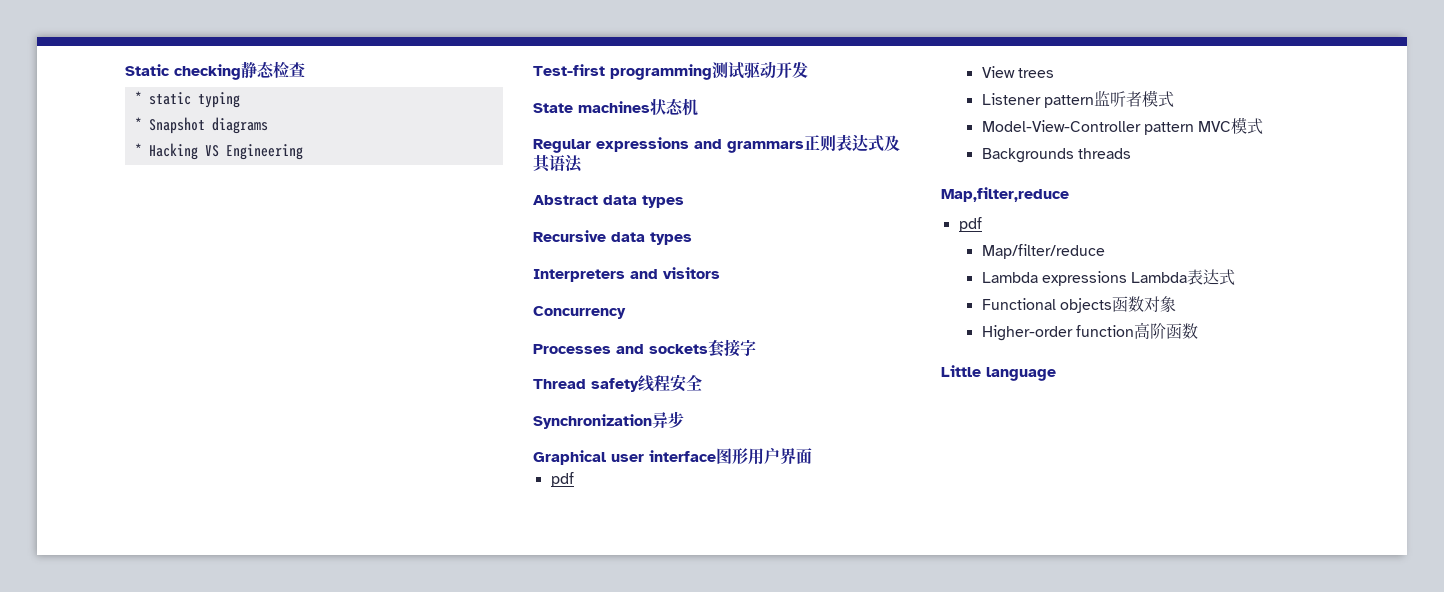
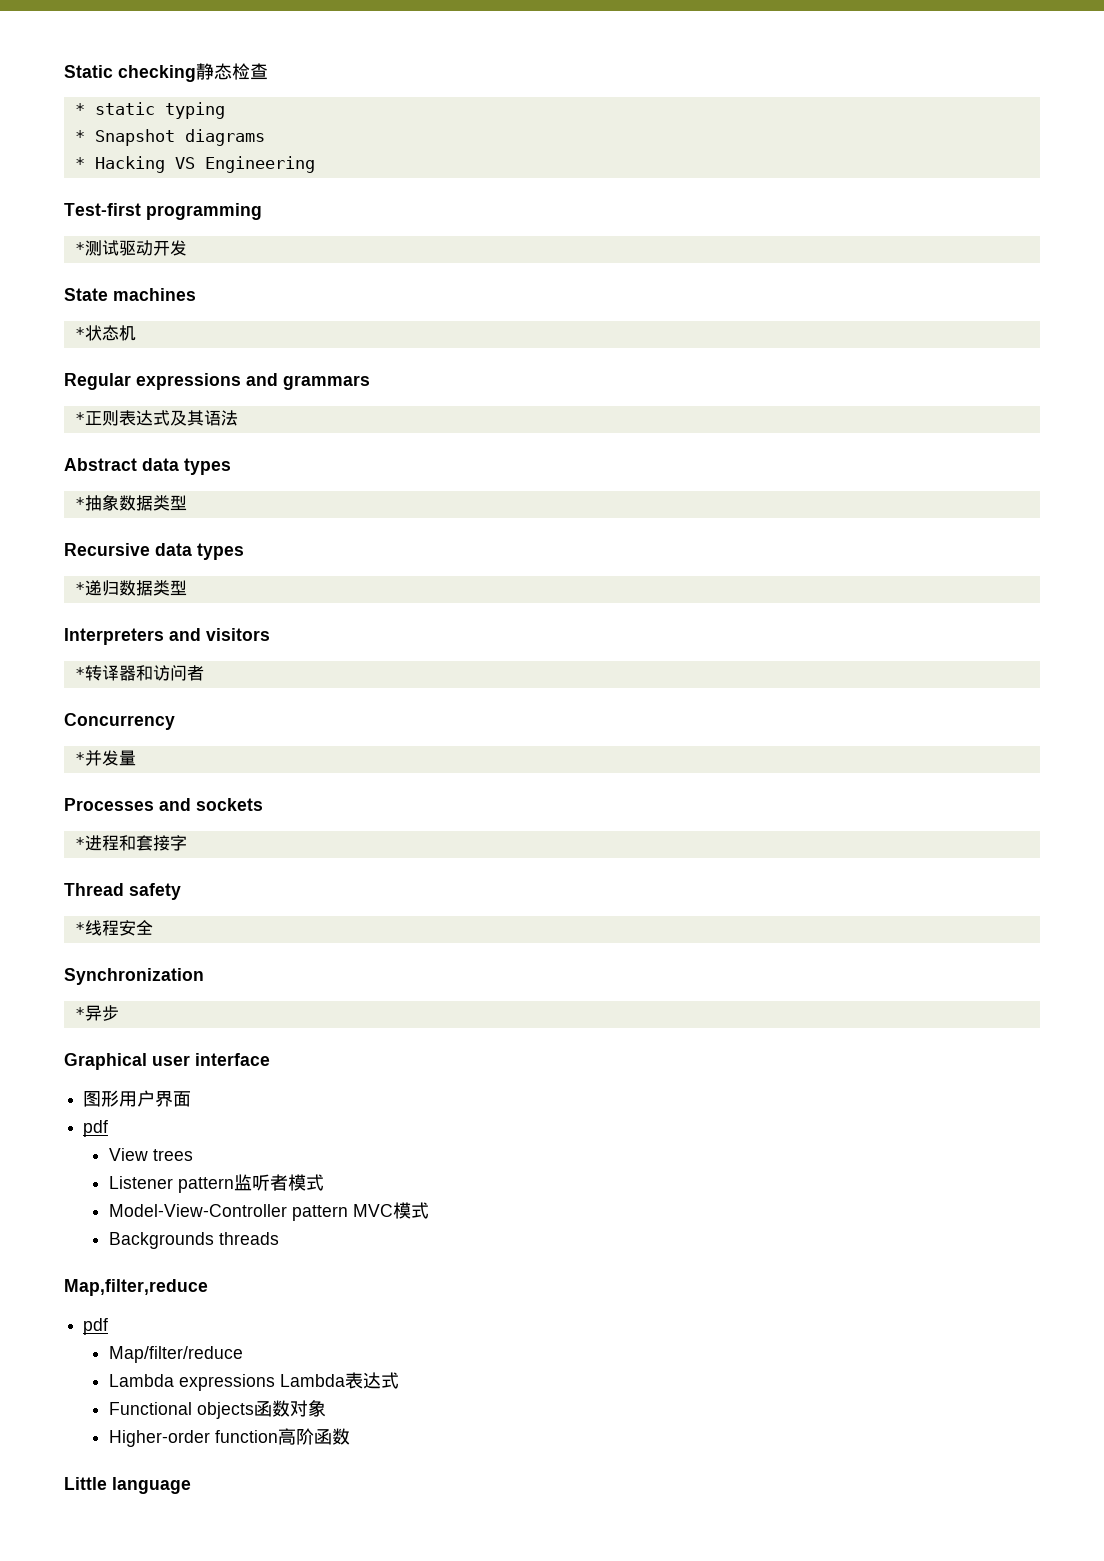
(712, 72) none -> [74,242,85,254] // *
(650, 107) none -> [74,327,85,339] // *
(804, 147) none -> [74,412,85,424] // *
(684, 201) none -> [74,494,187,511] // *抽象数据类型
(692, 238) none -> [74,580,187,596] // *递归数据类型
(720, 273) none -> [74,665,204,681] // *转译器和访问者
(626, 312) none -> [74,750,136,766] // *并发量
(708, 349) none -> [74,835,136,851] // *进程和
(639, 385) none -> [74,922,85,934] // *
(652, 421) none -> [74,1007,85,1019] // *
(716, 456) none -> (270, 1059) //

